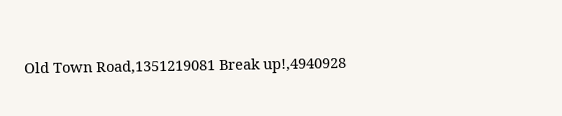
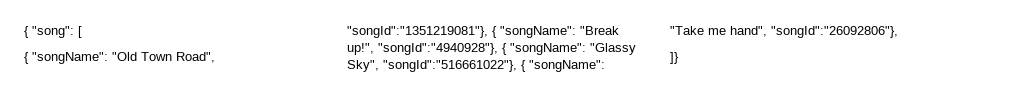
[24,57,347,76] Old Town Road,1351219081 Break up!,4940928 -> [24,26,82,38] [24,52,215,64] [347,26,619,38] [347,43,636,55] [347,60,605,72] [670,26,898,38] [670,52,679,64] { "song": [ // { "songName": "Old Town Road", "songId":"1351219081"}, { "songName": "Break up!", "songId":"4940928"}, { "songName": "Glassy Sky", "songId":"516661022"}, { "songName": "Take me hand", "songId":"26092806"}, // ]}

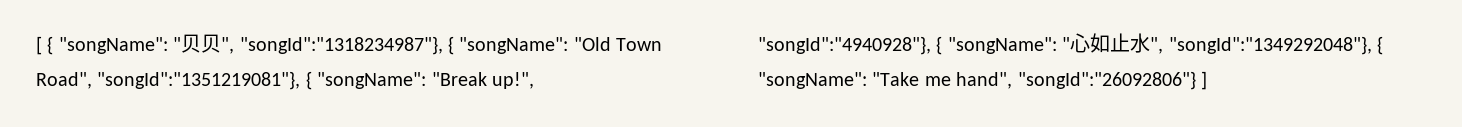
[24,26,82,38] { "song": [ // -> [36,34,443,55] [ { "songName": "贝贝", "songId":"1318234987"},
[590,43,636,55] [347,60,517,72] "Glassy Sky", "songId":"516661022"}, -> [1062,33,1372,55] "心如止水", "songId":"1349292048"},
[771,26,898,38] [670,52,679,64] "songId":"26092806"}, // ]} -> [1017,71,1207,90] "songId":"26092806"} ]

